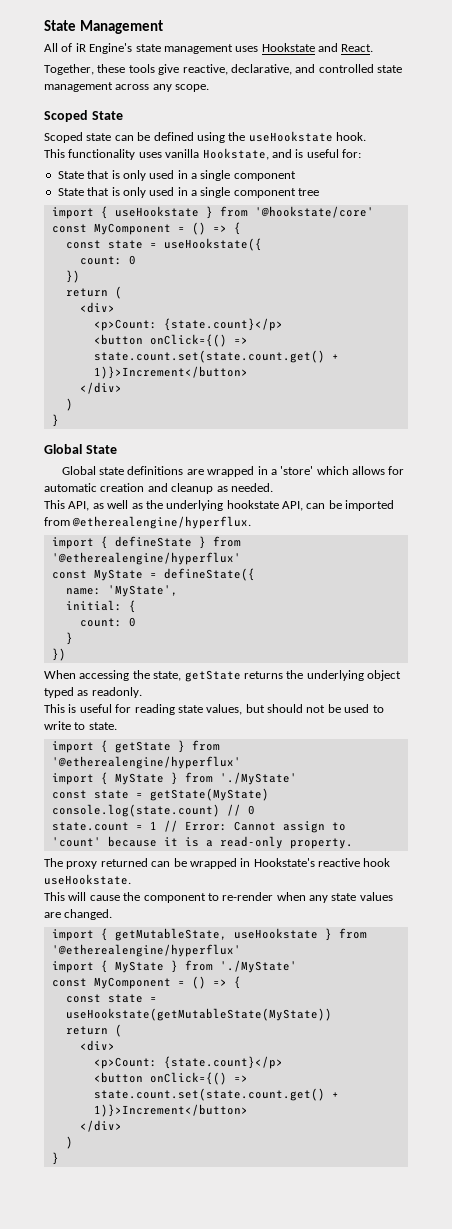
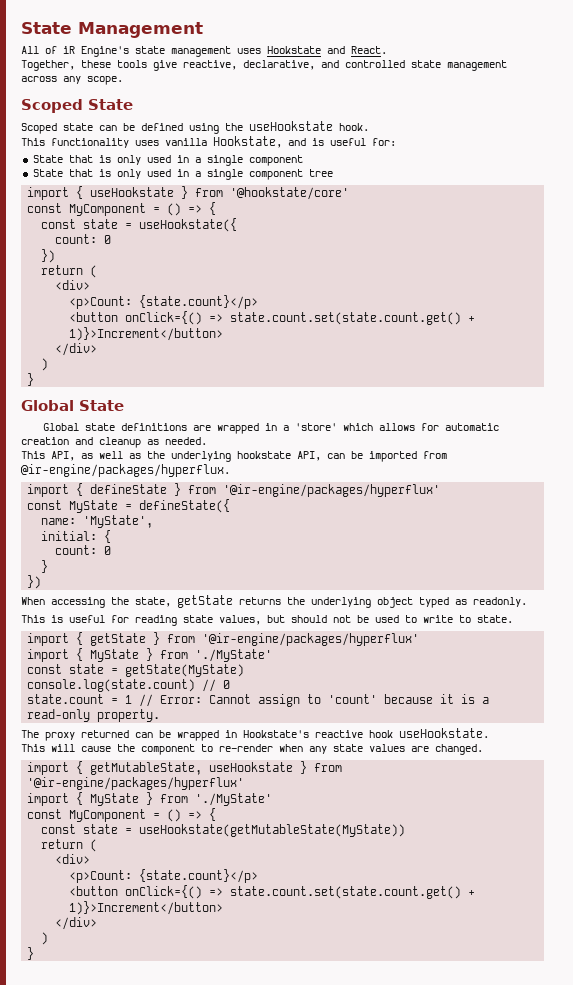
[72,516,252,529] @etherealengine/hyperflux. -> [21,464,230,477] @ir-engine/packages/hyperflux.
[51,552,241,565] '@etherealengine/hyperflux' -> [223,484,441,497] '@ir-engine/packages/hyperflux'
[51,756,241,769] '@etherealengine/hyperflux' -> [202,633,420,646] '@ir-engine/packages/hyperflux'
[51,944,241,957] '@etherealengine/hyperflux' -> [27,777,245,790] '@ir-engine/packages/hyperflux'

